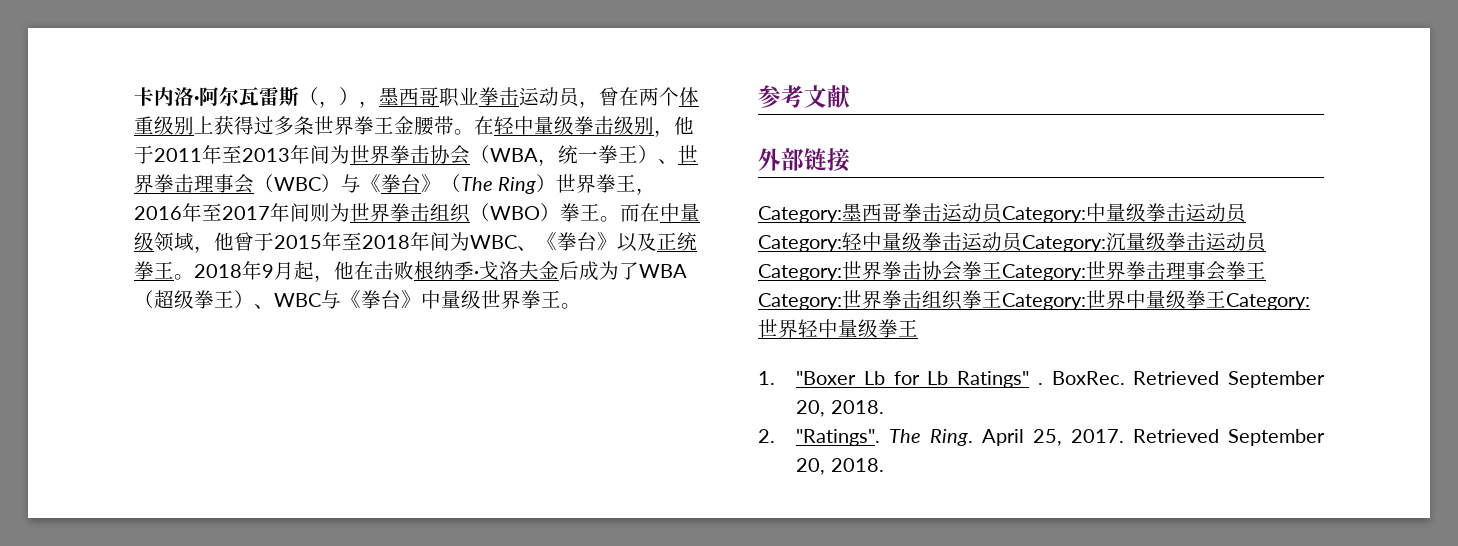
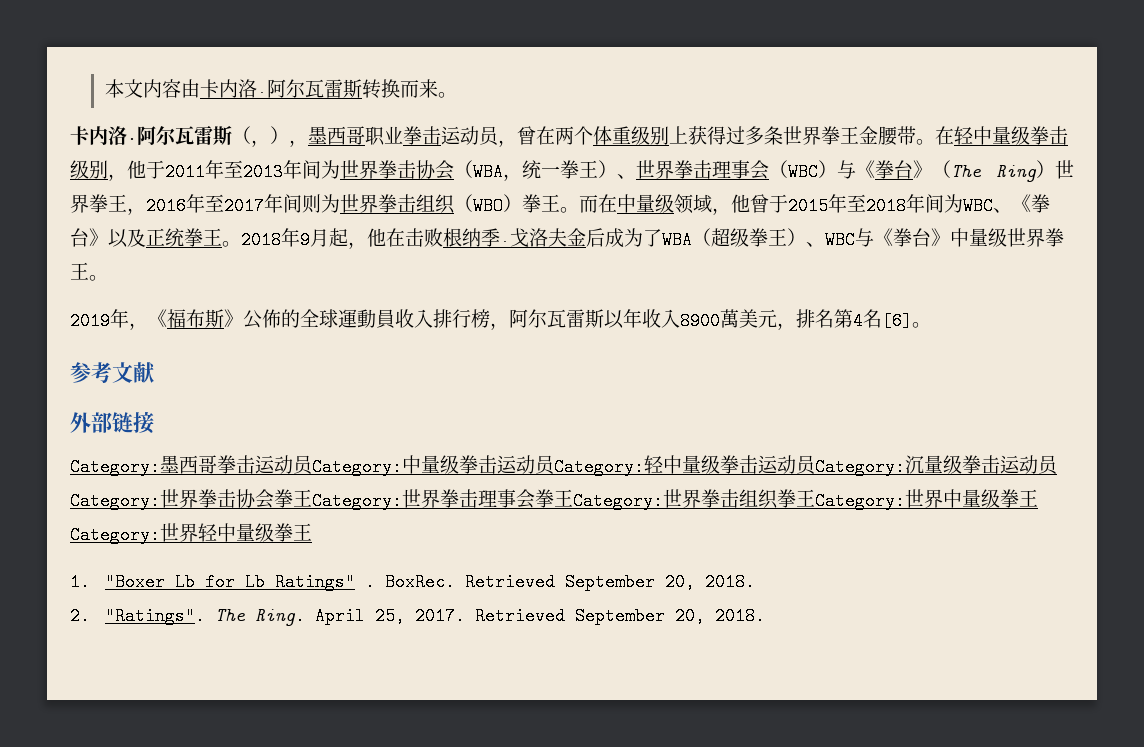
(134, 96) none -> [104,79,457,99] 本文内容由卡内洛·阿尔瓦雷斯转换而来。 //
(581, 306) none -> [70,309,931,330] // 2019年，《福布斯》公佈的全球運動員收入排行榜，阿尔瓦雷斯以年收入8900萬美元，排名第4名[6]。

